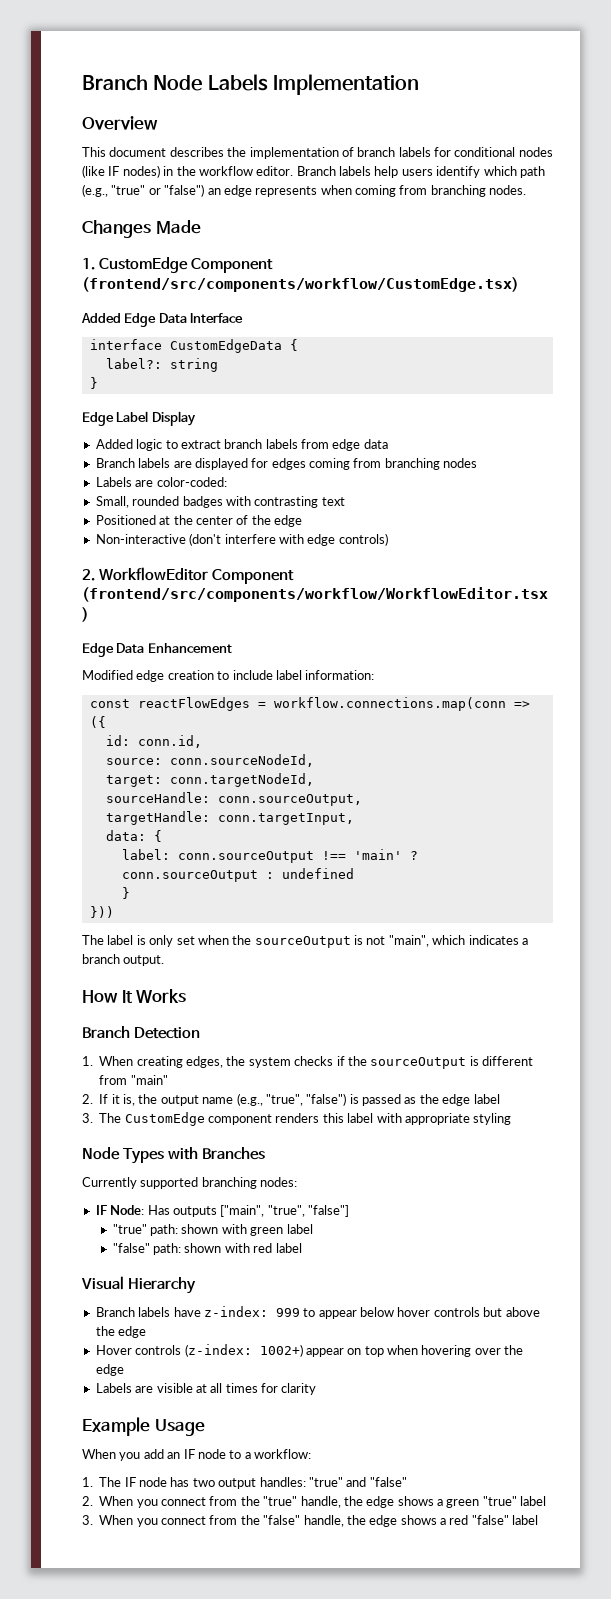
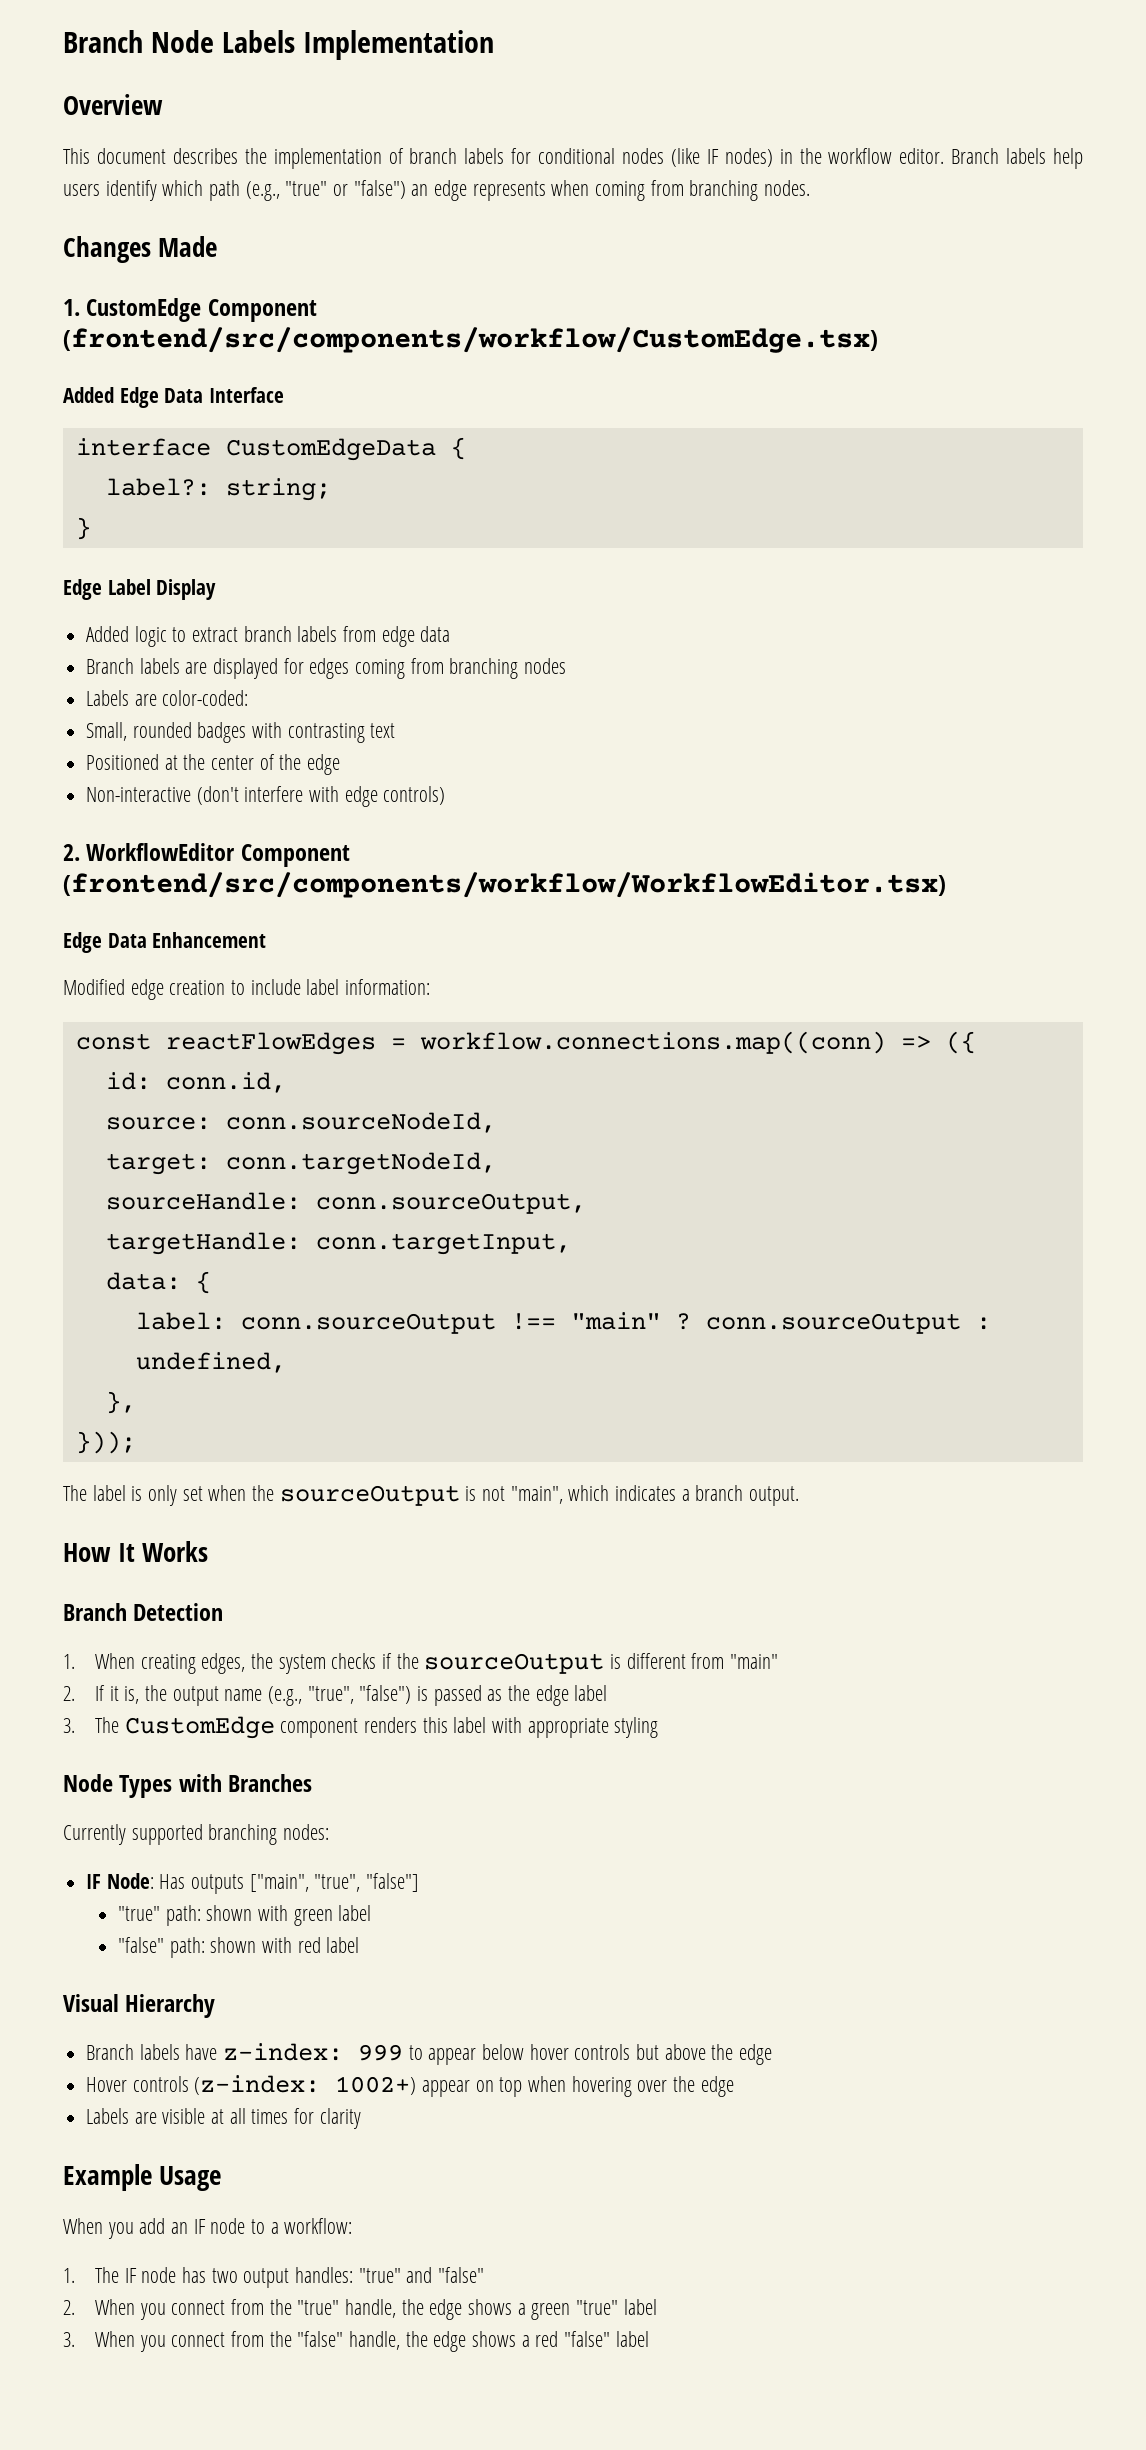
[169,358,218,372] string -> [225,478,331,501] string;
[273,697,506,711] workflow.connections.map(conn -> [419,1031,886,1054] workflow.connections.map((conn)
[353,849,402,860] 'main' -> [570,1312,661,1330] "main"
[281,868,354,879] [121,887,130,899] [89,906,114,918] undefined // } // })) -> [135,1352,286,1373] [105,1391,136,1414] [75,1431,136,1454] undefined, // }, // }));

